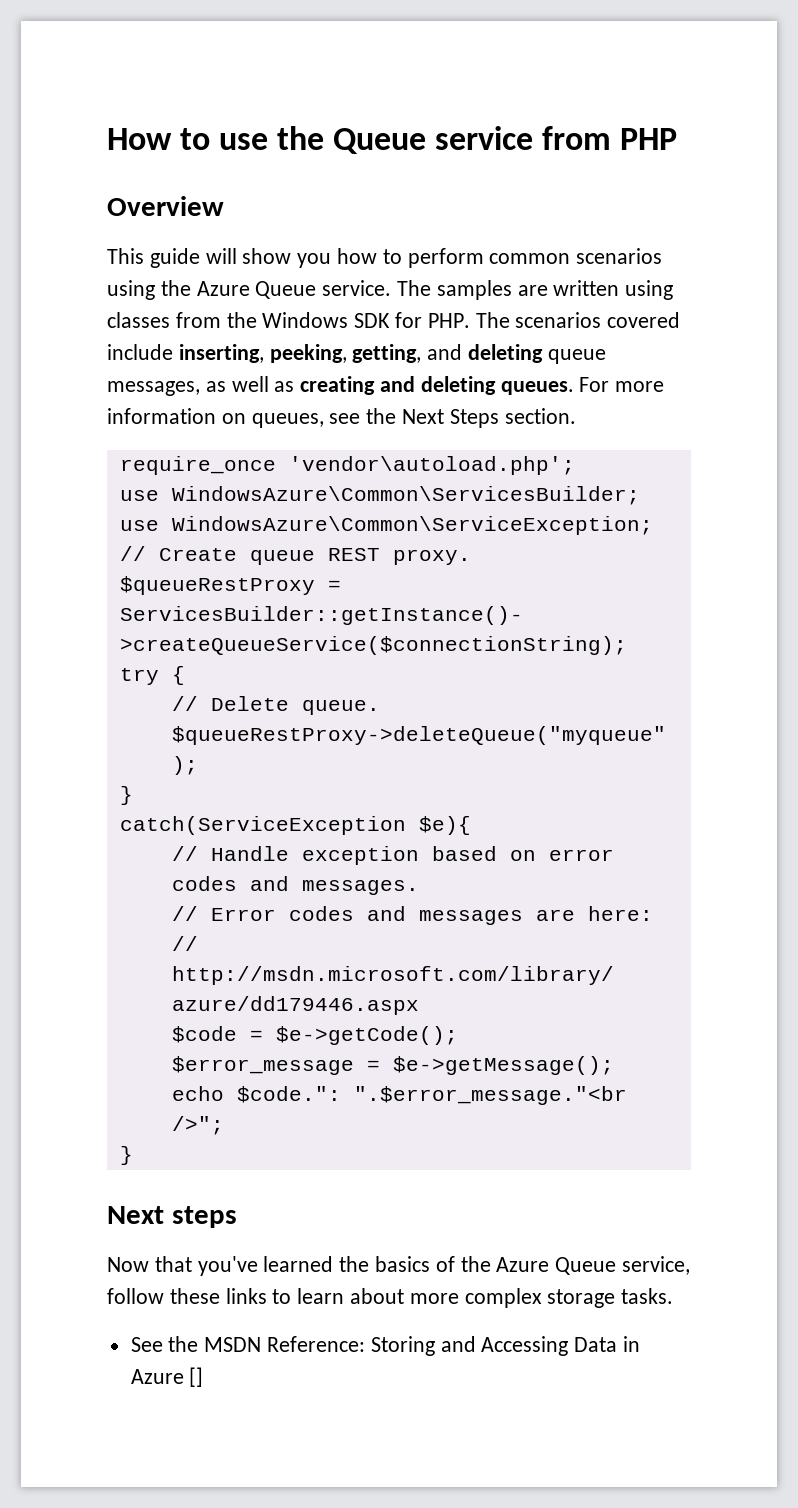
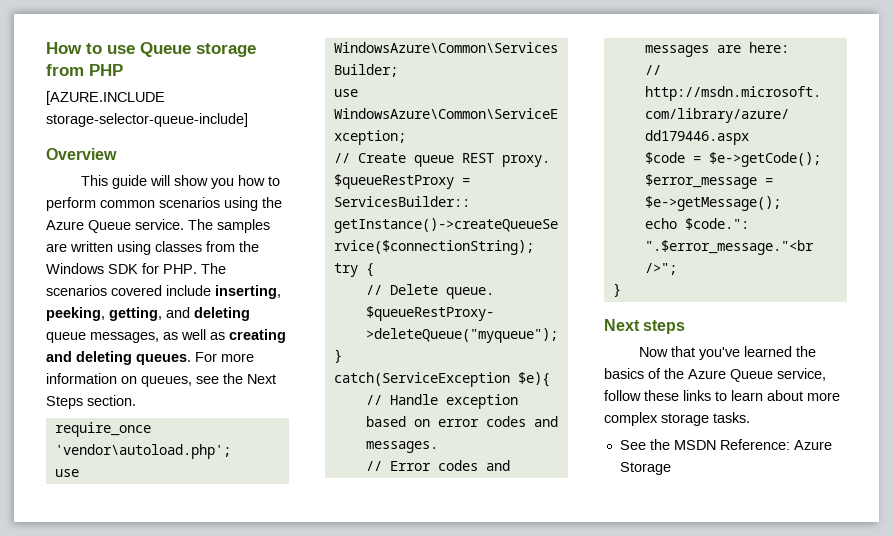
[277,126,534,154] the Queue service -> [140,42,256,57] Queue storage
(678, 139) none -> [46,91,165,105] [46,113,248,127] // [AZURE.INCLUDE storage-selector-queue-include]
[370,1336,641,1356] [130,1367,204,1387] Storing and Accessing Data in Azure [] -> [793,440,832,450] [619,462,671,475] Azure Storage

